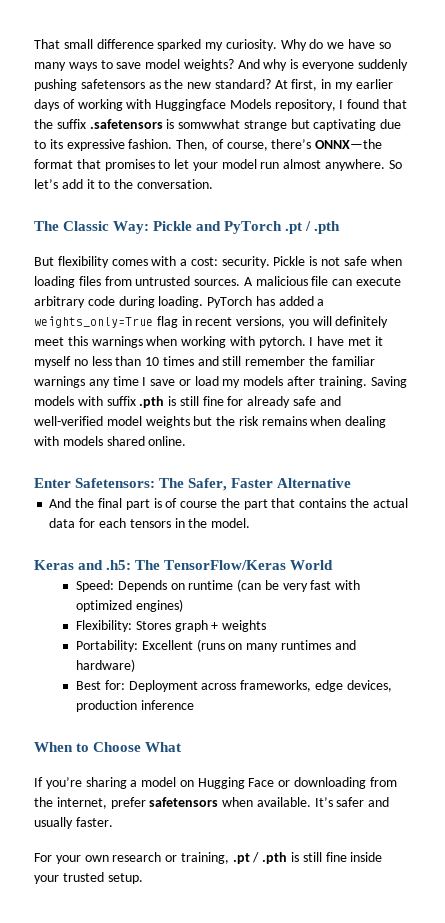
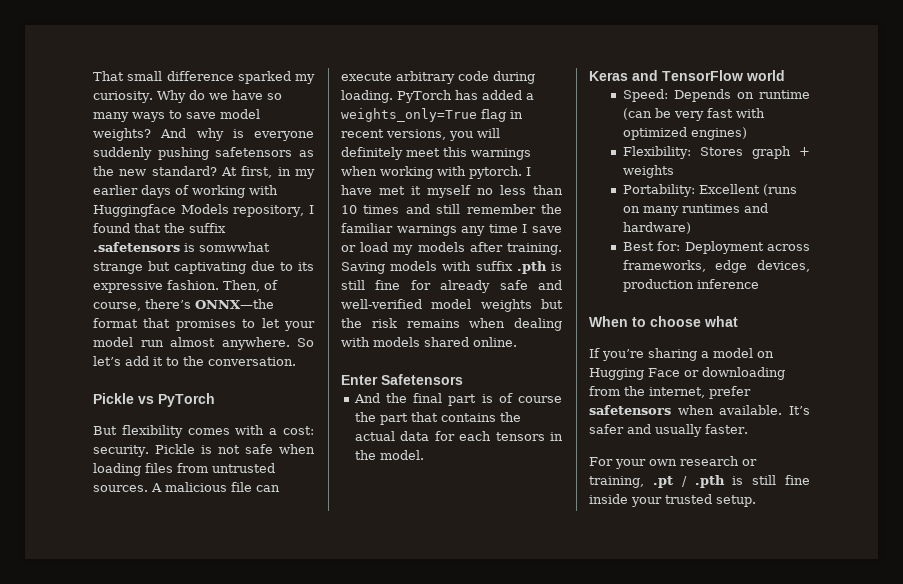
[34,221,341,234] The Classic Way: Pickle and PyTorch .pt / .pth -> [93,393,215,407] Pickle vs PyTorch
[75,478,352,491] Safetensors: The Safer, Faster Alternative -> [381,374,463,385] Safetensors
[106,560,334,570] .h5: The TensorFlow/Keras World -> [662,70,785,81] TensorFlow world
[93,742,182,752] Choose What -> [650,316,738,327] choose what

